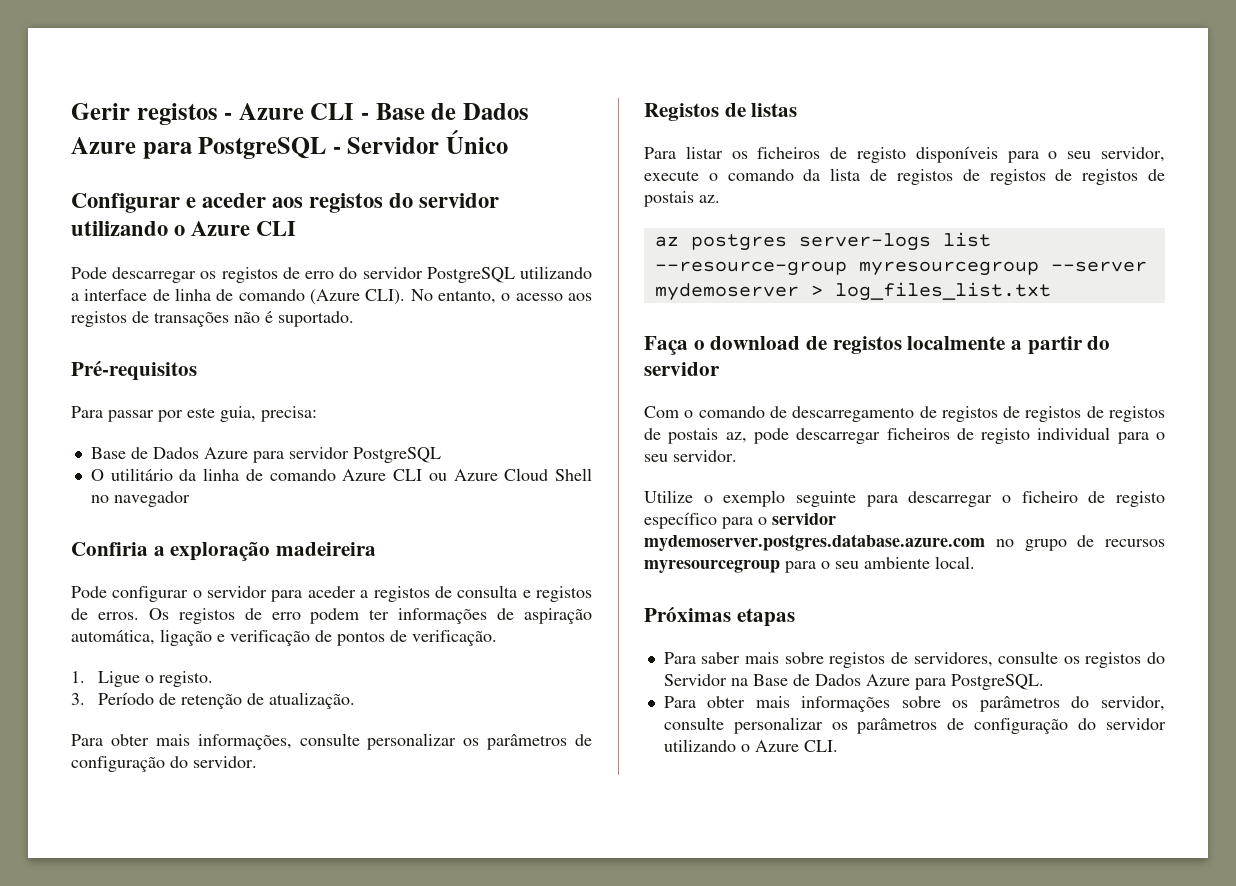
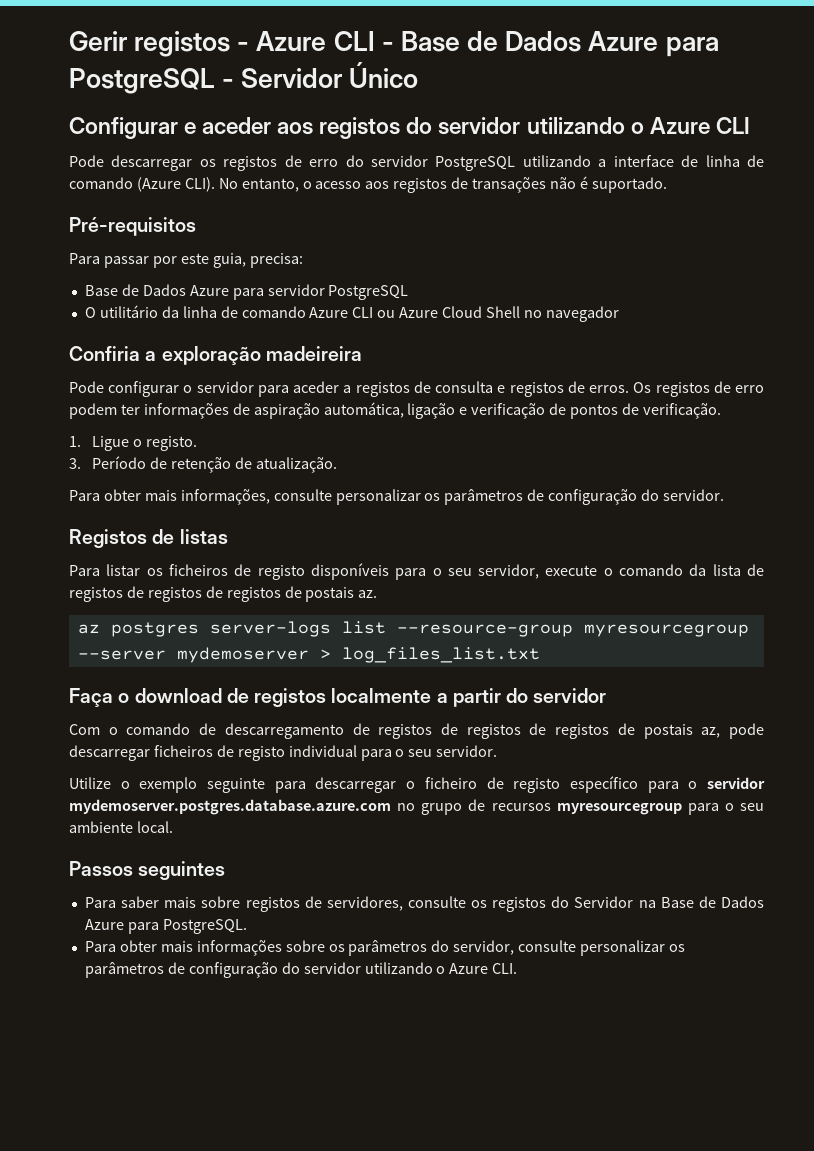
[644,606,795,627] Próximas etapas -> [69,861,226,880] Passos seguintes

